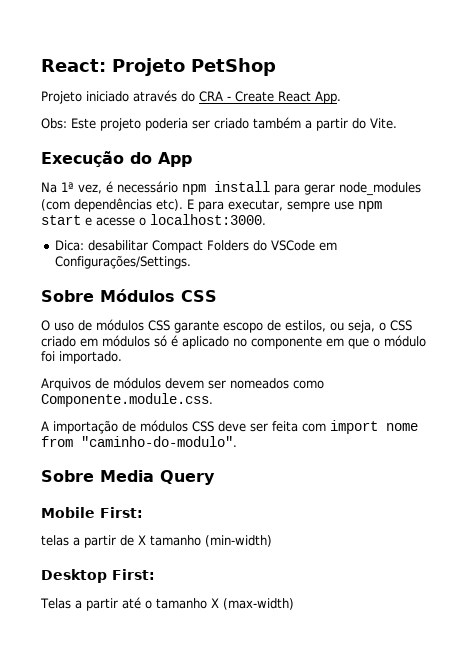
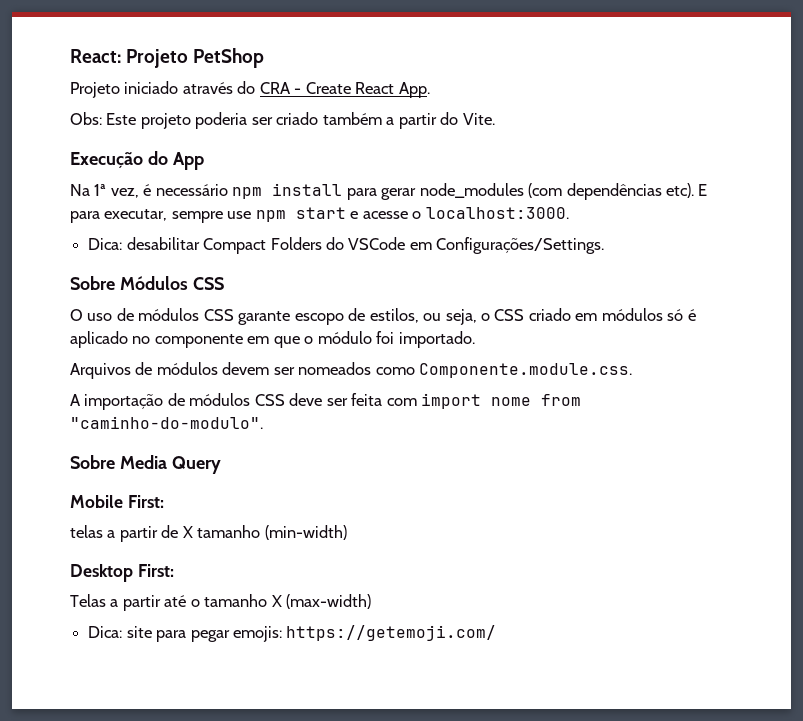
(294, 604) none -> [88,625,497,642] // Dica: site para pegar emojis: https://getemoji.com/

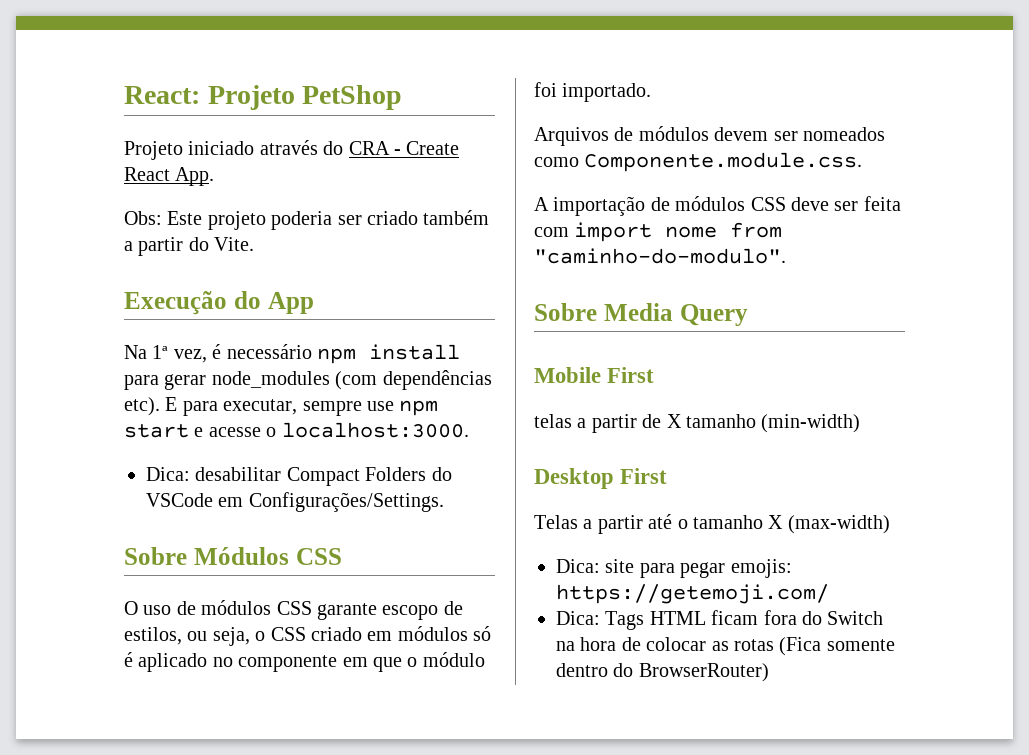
[127,495,164,508] First: -> [607,367,655,383] First
[137,564,174,577] First: -> [620,468,668,484] First
(497, 633) none -> [556,610,884,630] [556,637,895,656] [556,663,769,682] // Dica: Tags HTML ficam fora do Switch na hora de colocar as rotas (Fica somente dentro do BrowserRouter)

